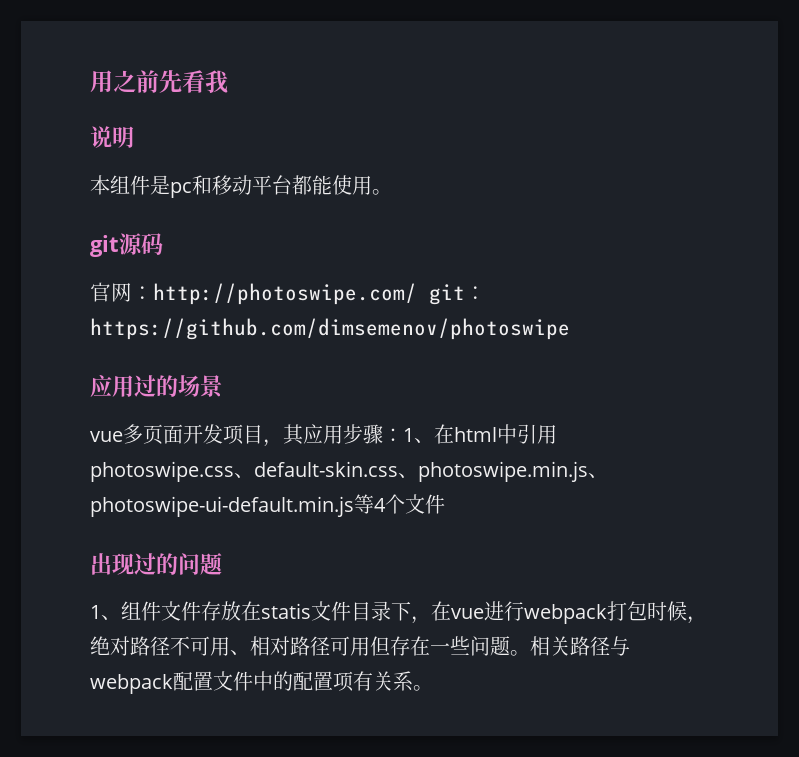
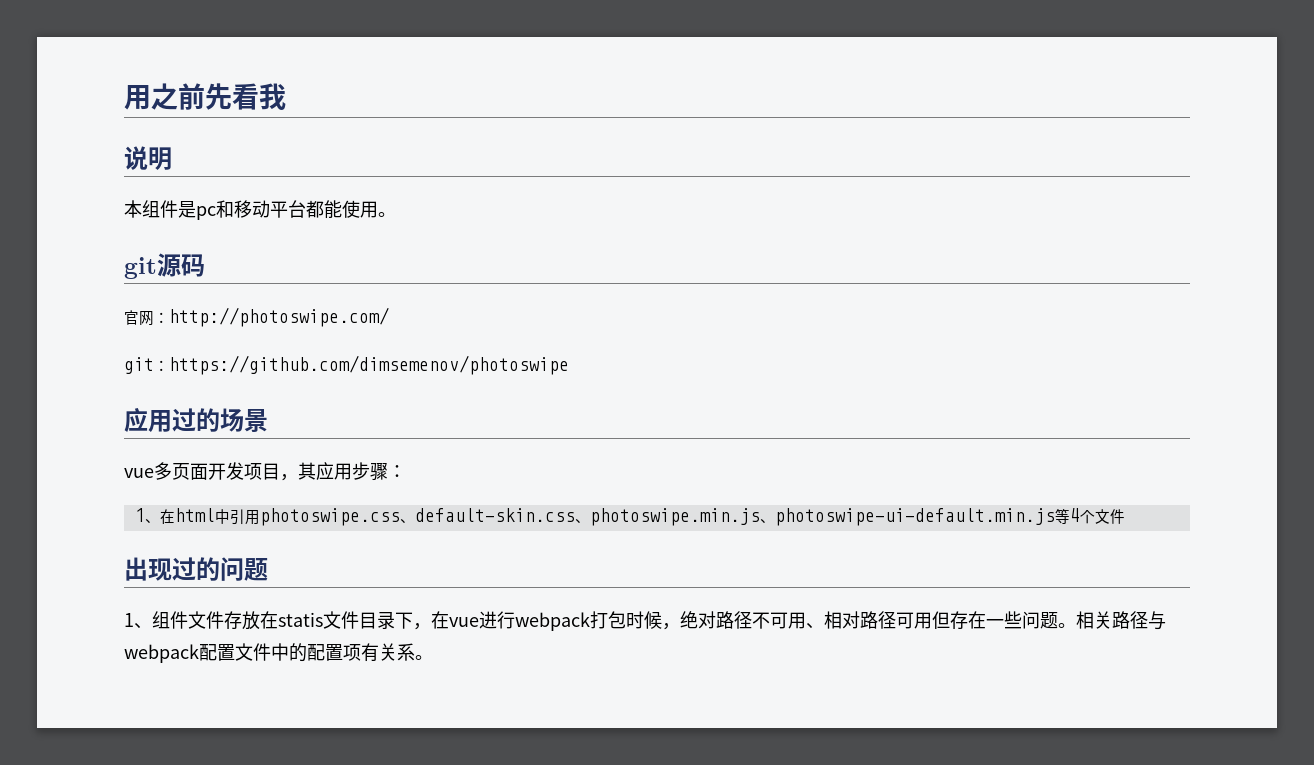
(417, 294) none -> (389, 317) //
(403, 435) none -> (406, 471) //

